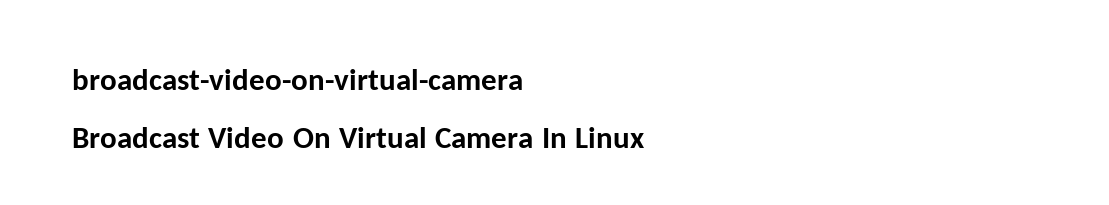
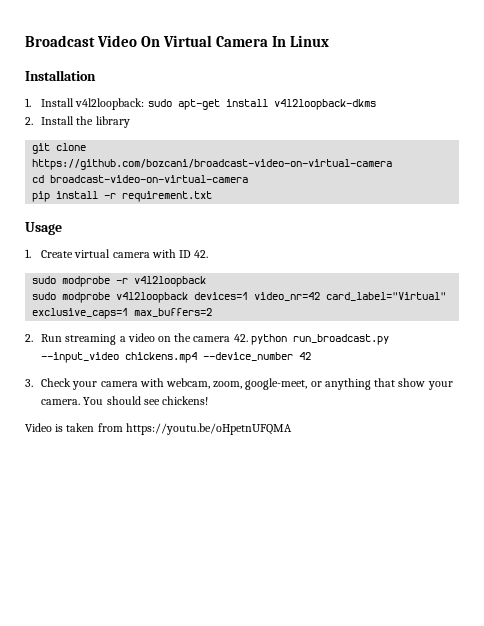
[72,69,523,90] broadcast-video-on-virtual-camera // -> (25, 41) none
(645, 137) none -> [25,70,96,81] [25,98,376,110] [25,116,130,128] [32,143,87,154] [32,159,393,170] [32,175,249,183] [32,191,213,202] [25,222,62,235] [25,249,209,258] [32,276,207,287] [32,292,447,303] [32,308,213,319] [25,333,389,345] [41,352,312,363] [25,378,453,390] [41,396,208,405] [25,423,292,435] // Installation // 1. Install v4l2loopback: sudo apt-get install v4l2loopback-dkms // 2. Install the library // git clone https://github.com/bozcani/broadcast-video-on-virtual-camera // cd broadcast-video-on-virtual-camera // pip install -r requirement.txt // Usage // 1. Create virtual camera with ID 42. // sudo modprobe -r v4l2loopback // sudo modprobe v4l2loopback devices=1 video_nr=42 card_label="Virtual" exclusive_caps=1 max_buffers=2 // 2. Run streaming a video on the camera 42. python run_broadcast.py --input_video chickens.mp4 --device_number 42 // 3. Check your camera with webcam, zoom, google-meet, or anything that show your camera. You should see chickens! // Video is taken from https://youtu.be/oHpetnUFQMA

